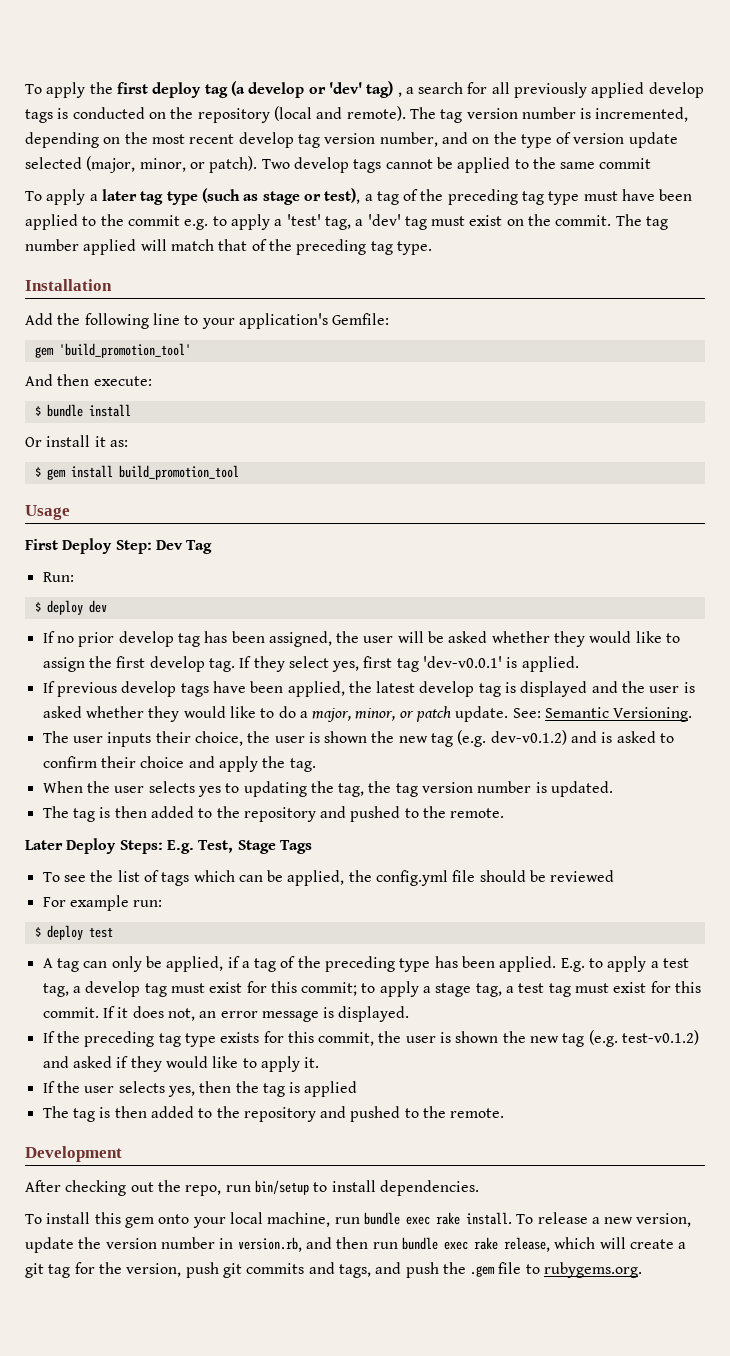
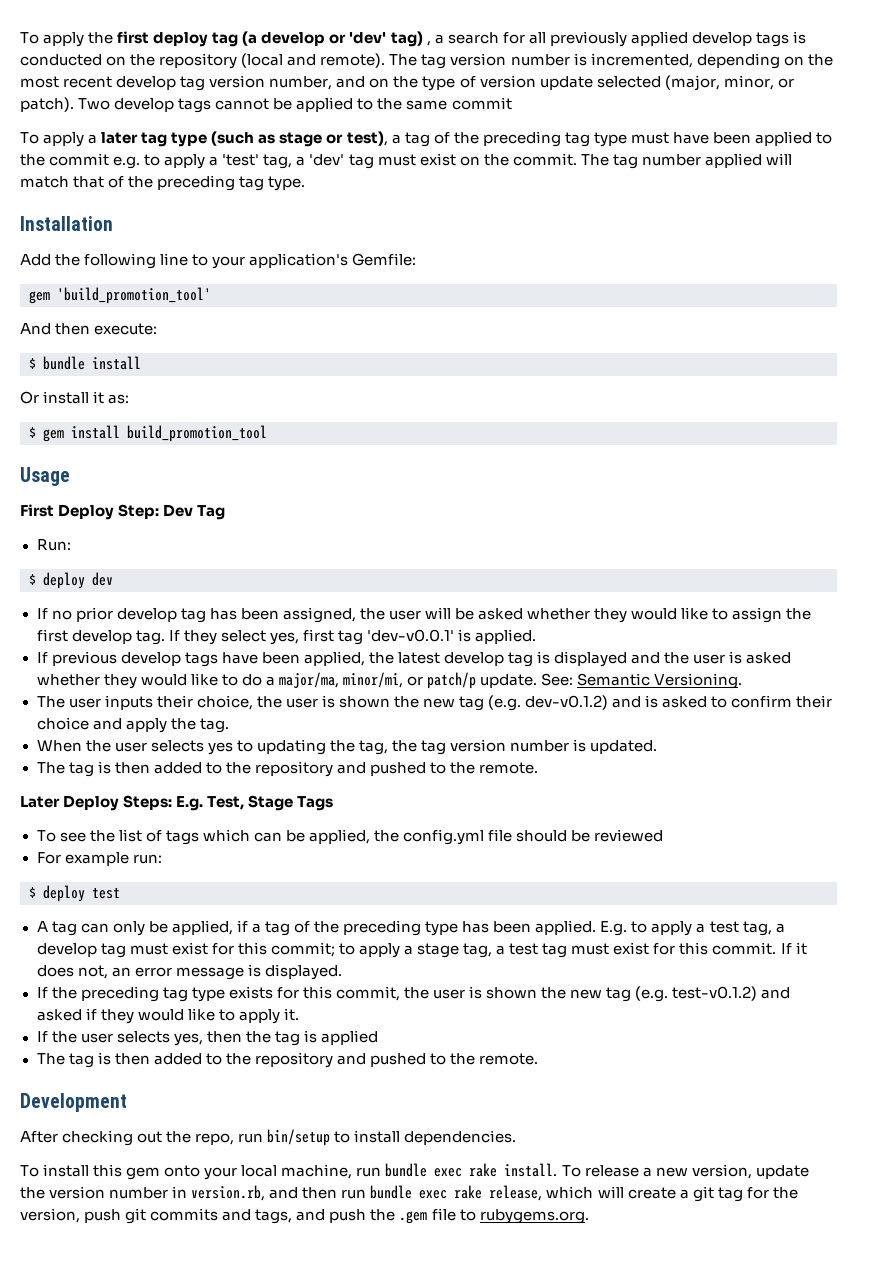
[312,706,452,722] major, minor, or patch -> [278,672,477,689] major/ma, minor/mi, or patch/p

